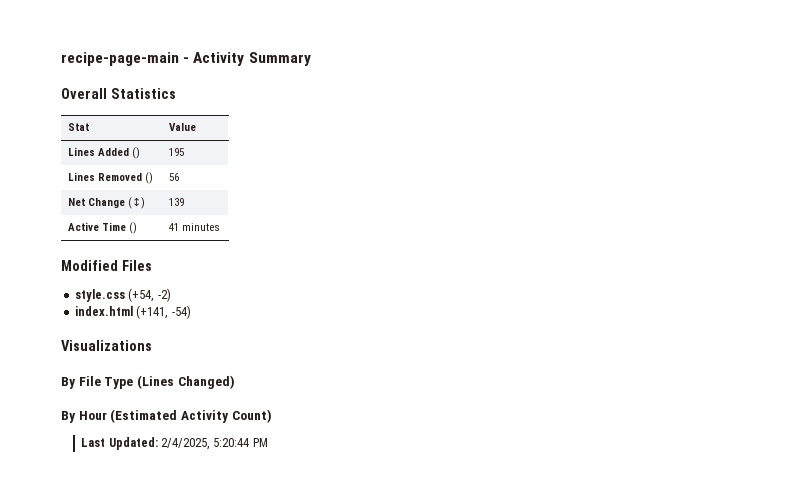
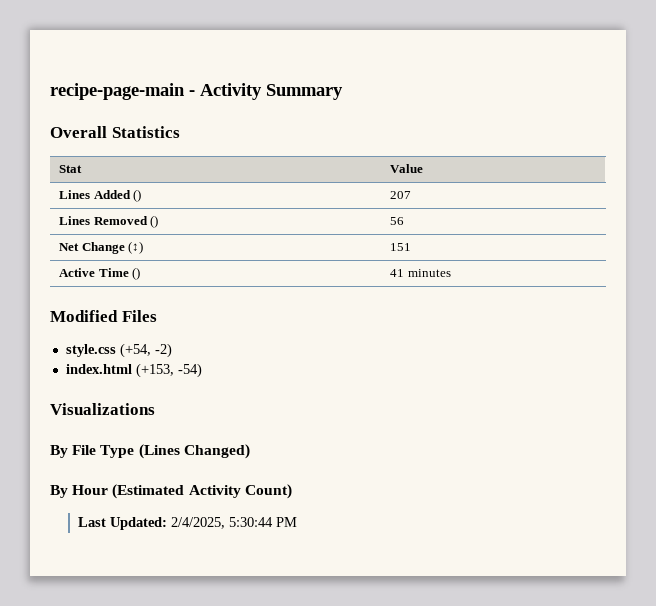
[168,148,184,156] 195 -> [390,191,412,199] 207
[168,198,184,206] 139 -> [390,243,412,251] 151
[136,305,169,319] (+141, -> [135,363,174,378] (+153,
[213,438,250,447] 5:20:44 -> [229,517,274,527] 5:30:44

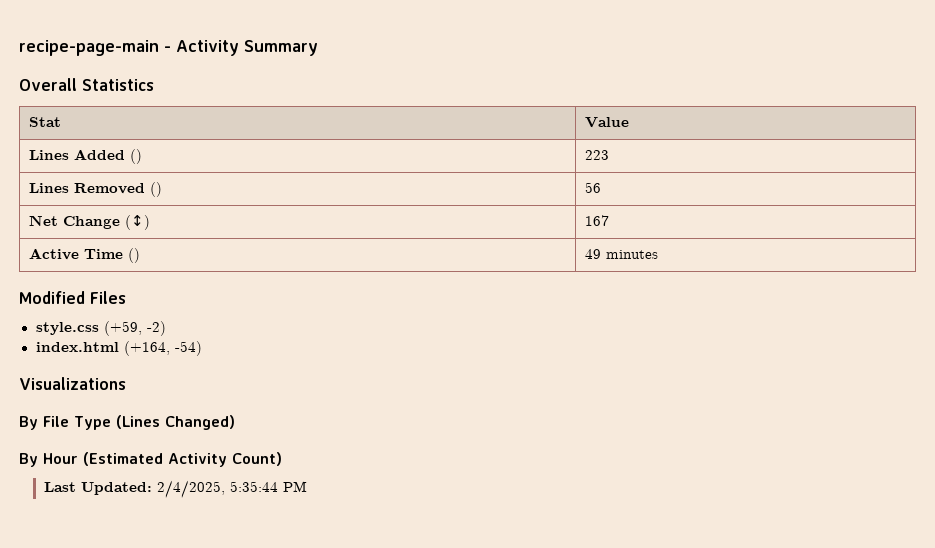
[390,191,412,199] 207 -> [585,150,610,160] 223
[390,243,412,251] 151 -> [585,215,610,226] 167
[390,269,405,277] 41 -> [585,249,602,259] 49
[119,343,151,358] (+54, -> [103,321,142,336] (+59,
[135,363,174,378] (+153, -> [123,341,170,356] (+164,
[229,517,274,527] 5:30:44 -> [229,481,278,492] 5:35:44

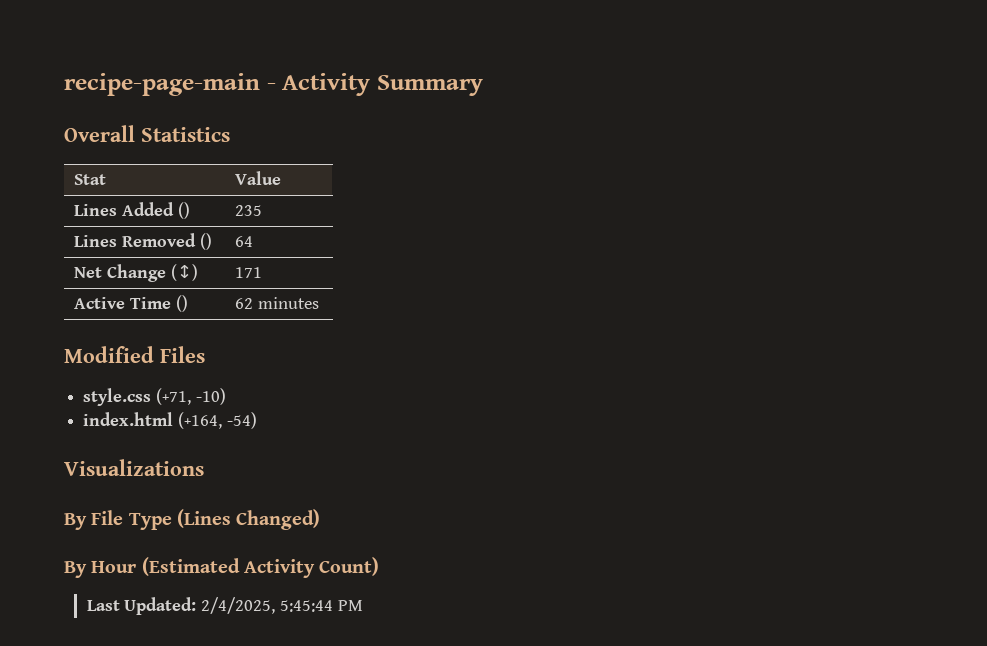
[585,150,610,160] 223 -> [235,205,263,216] 235
[585,182,602,193] 56 -> [235,236,254,247] 64
[585,215,610,226] 167 -> [235,267,263,278] 171
[585,249,602,259] 49 -> [235,298,254,309] 62
[103,321,166,336] (+59, -2) -> [155,388,226,405] (+71, -10)
[229,481,278,492] 5:35:44 -> [279,600,333,612] 5:45:44

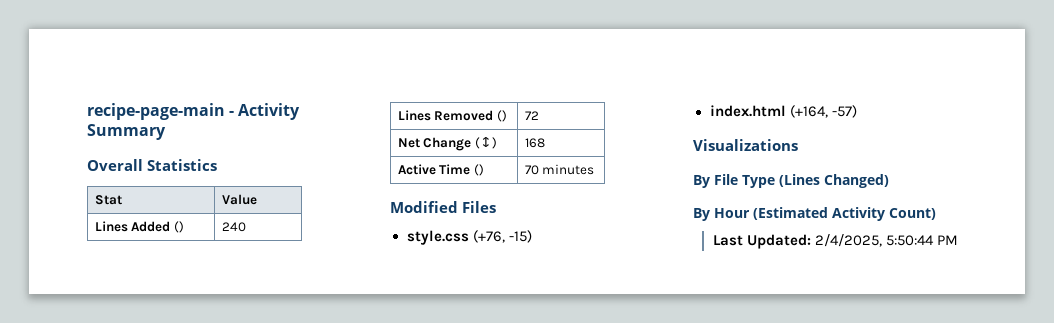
[235,205,263,216] 235 -> [221,222,246,232] 240
[235,236,254,247] 64 -> [524,111,539,120] 72
[235,267,263,278] 171 -> [524,138,545,148] 168
[235,298,254,309] 62 -> [524,165,539,175] 70
[155,388,226,405] (+71, -10) -> [472,230,532,243] (+76, -15)
[226,412,257,429] -54) -> [831,105,857,118] -57)
[279,600,333,612] 5:45:44 -> [885,235,934,246] 5:50:44

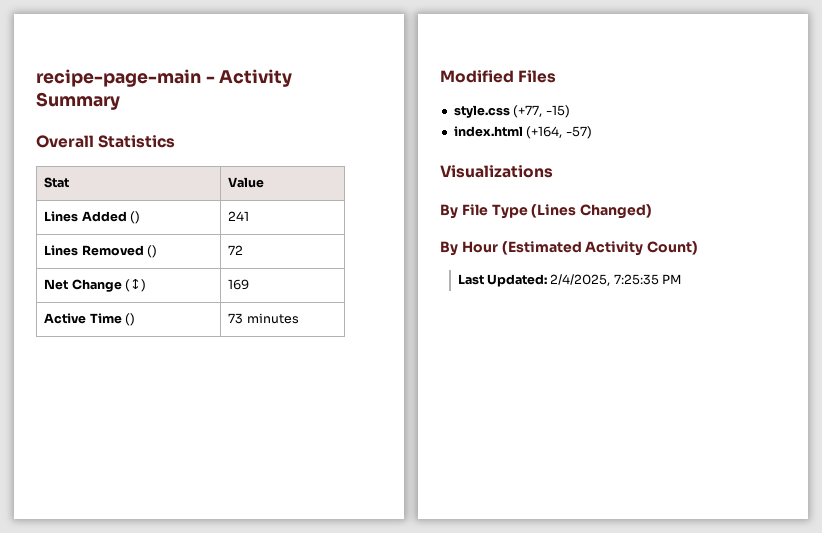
[221,222,246,232] 240 -> [228,211,250,221] 241
[524,138,545,148] 168 -> [228,279,250,290] 169
[524,165,539,175] 70 -> [228,313,244,324] 73
[472,230,505,243] (+76, -> [513,105,543,118] (+77,
[885,235,934,246] 5:50:44 -> [613,274,659,285] 7:25:35

